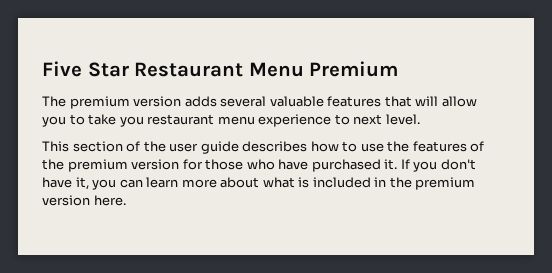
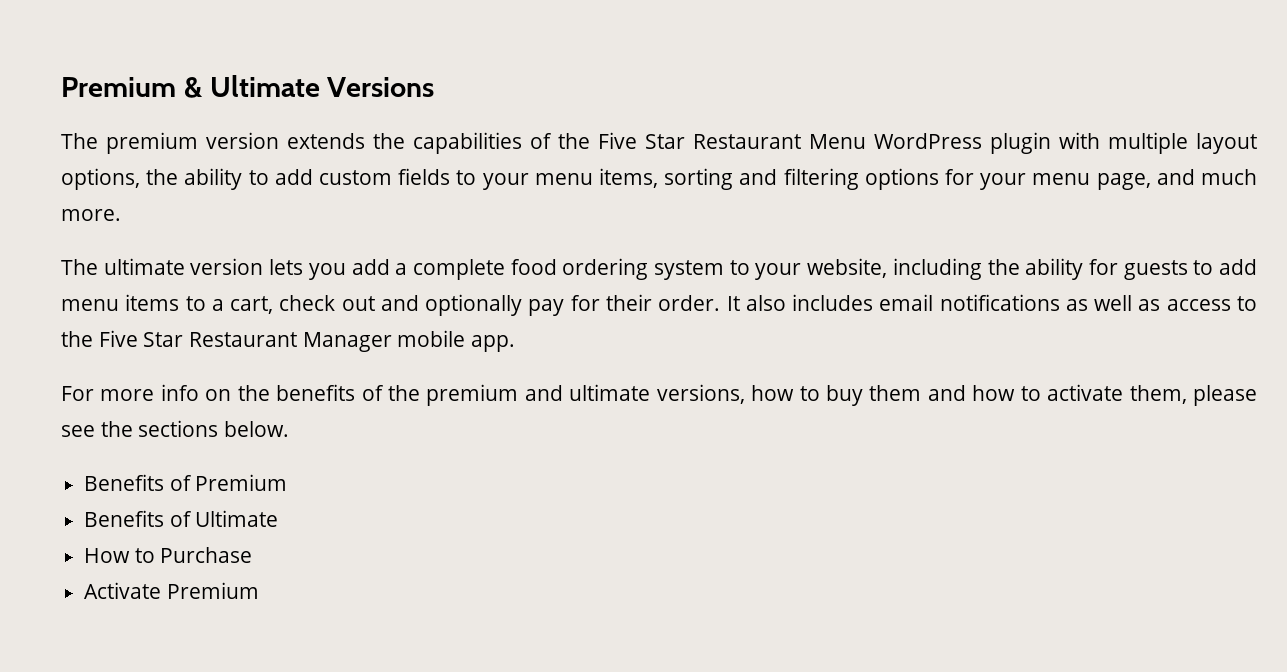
[42,61,399,77] [42,96,477,109] [42,114,420,127] [42,141,485,154] [42,159,476,172] [42,177,476,190] [42,195,126,206] Five Star Restaurant Menu Premium // The premium version adds several valuable features that will allow you to take you restaurant menu experience to next level. // This section of the user guide describes how to use the features of the premium version for those who have purchased it. If you don't have it, you can learn more about what is included in the premium version here. -> [61,75,435,98] [61,132,1257,154] [61,168,1258,190] [61,209,121,221] [61,258,1258,280] [61,294,1257,316] [61,330,516,352] [61,384,1257,406] [61,420,290,437] [84,474,288,491] [84,510,279,527] [84,547,253,563] [84,582,259,599] Premium & Ultimate Versions // The premium version extends the capabilities of the Five Star Restaurant Menu WordPress plugin with multiple layout options, the ability to add custom fields to your menu items, sorting and filtering options for your menu page, and much more. // The ultimate version lets you add a complete food ordering system to your website, including the ability for guests to add menu items to a cart, check out and optionally pay for their order. It also includes email notifications as well as access to the Five Star Restaurant Manager mobile app. // For more info on the benefits of the premium and ultimate versions, how to buy them and how to activate them, please see the sections below. // Benefits of Premium // Benefits of Ultimate // How to Purchase // Activate Premium

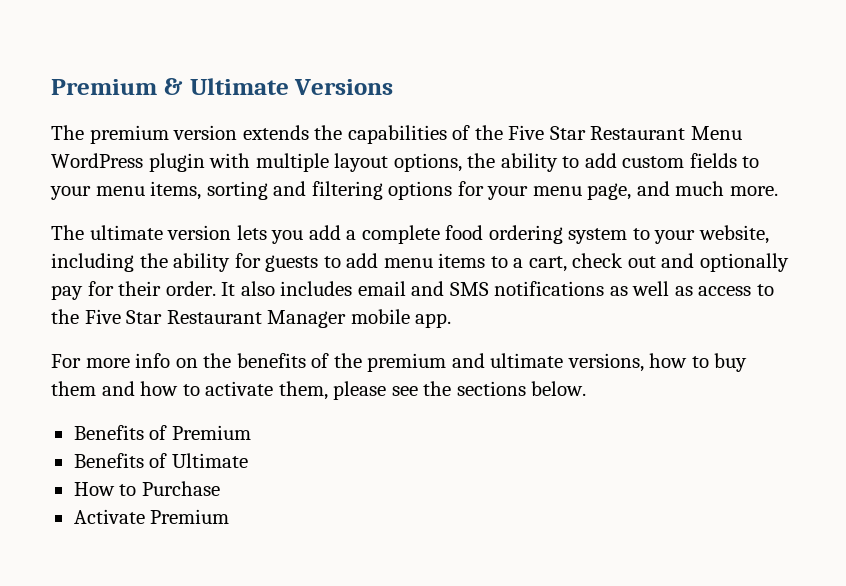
(934, 302) none -> [411,281,489,296] and SMS

